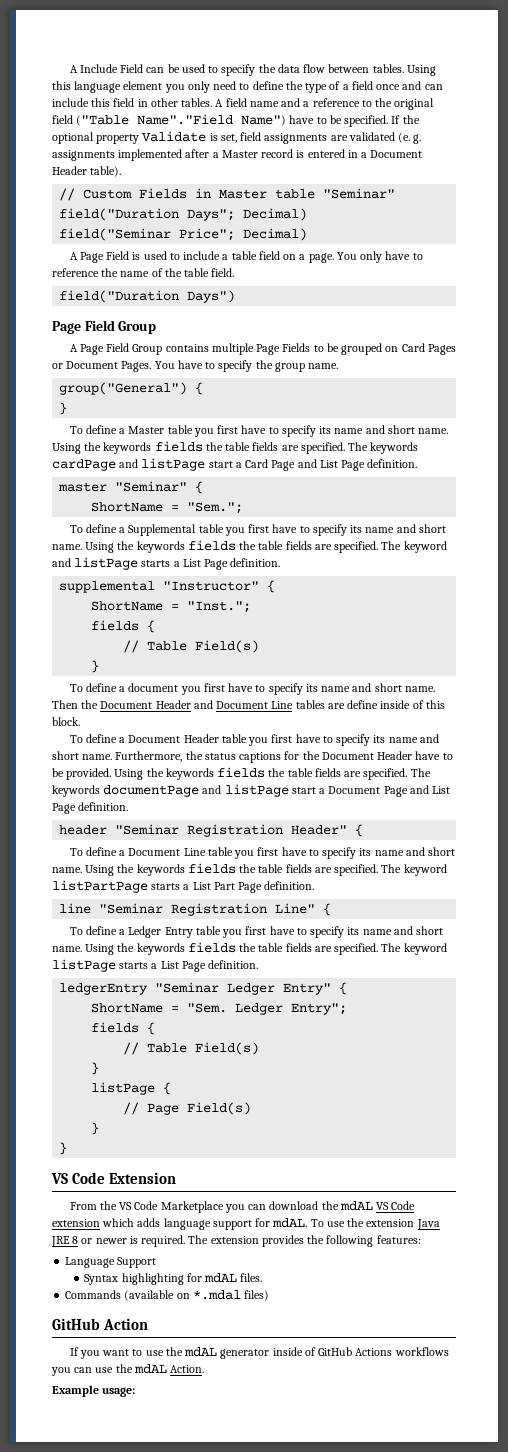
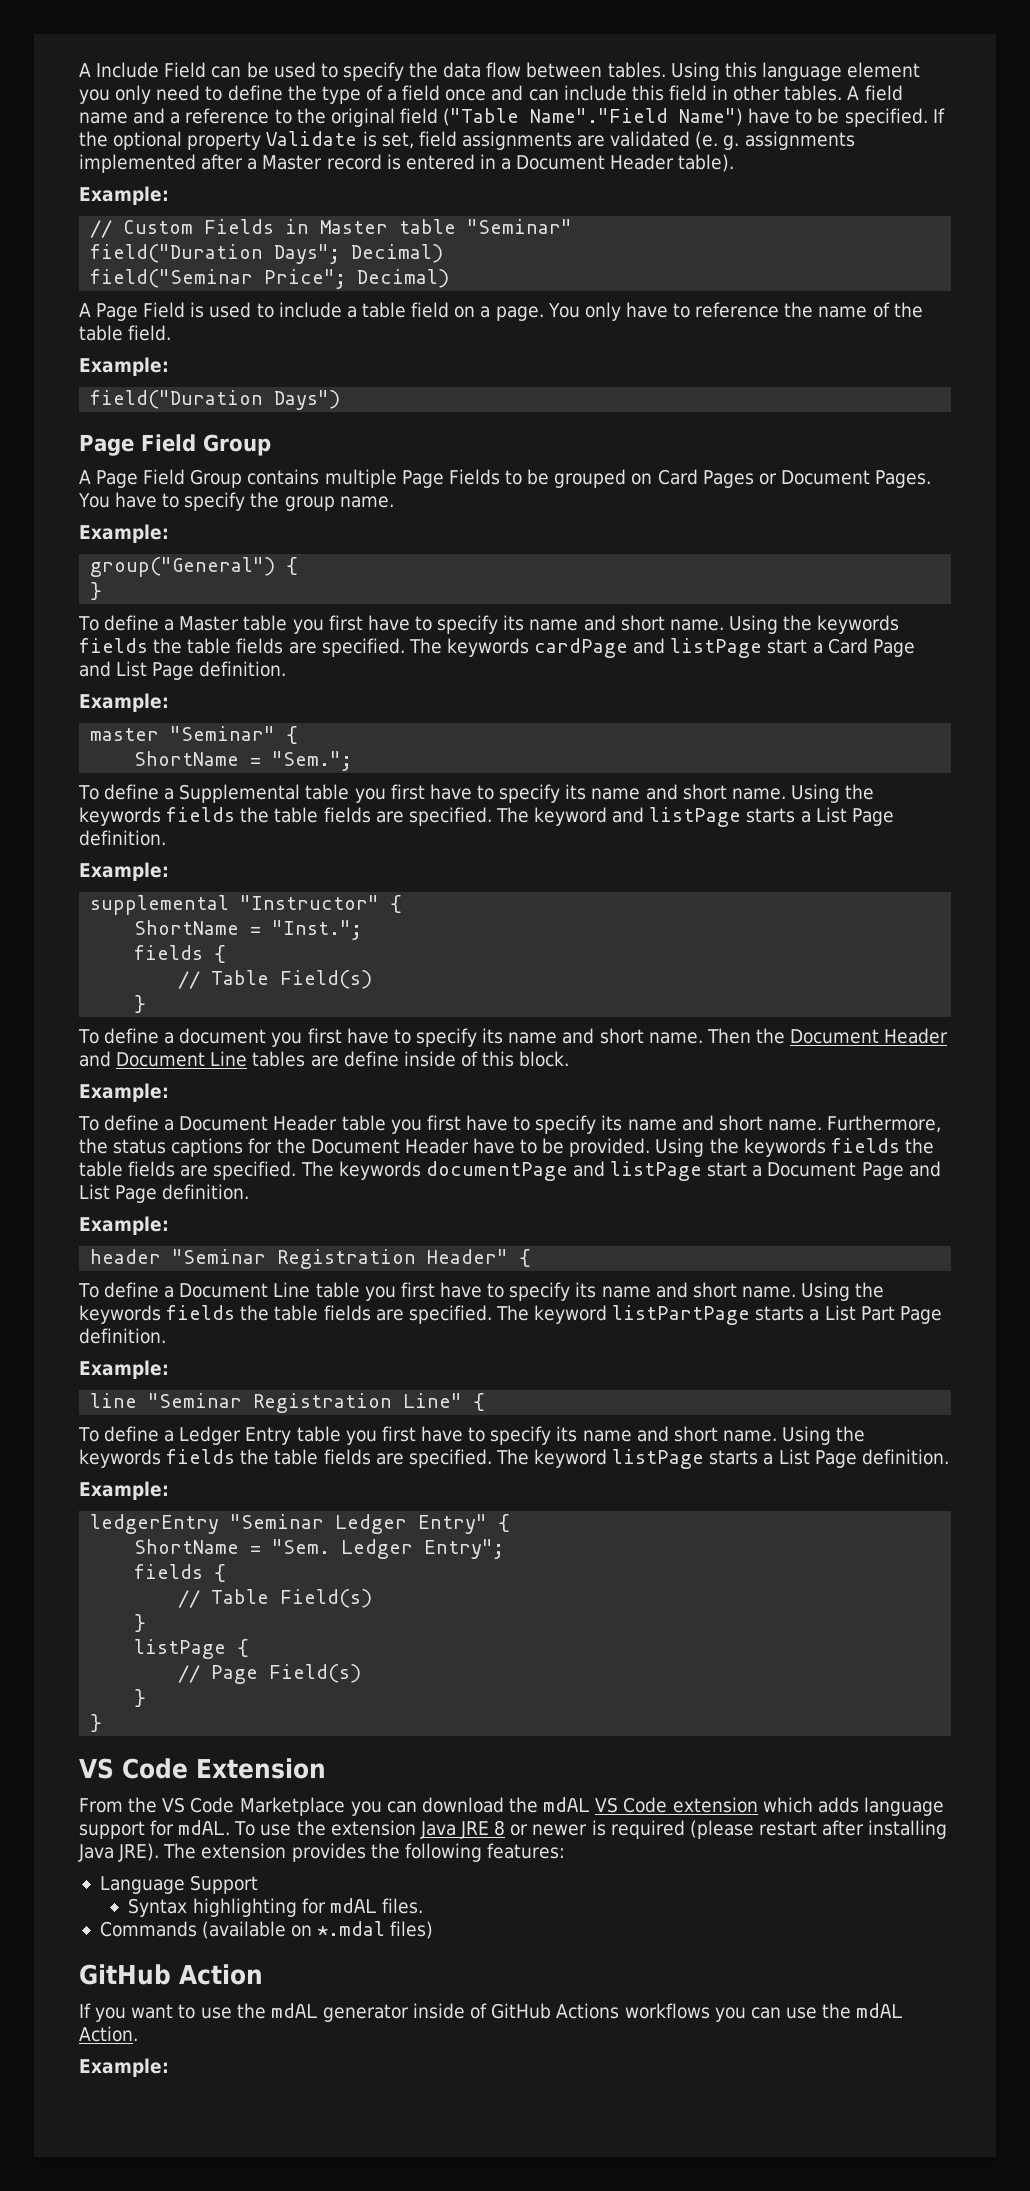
(122, 171) none -> [79,186,169,205] // Example:
(235, 272) none -> [79,357,169,376] // Example:
(339, 366) none -> [79,524,169,543] // Example:
(418, 463) none -> [79,693,169,712] // Example:
(281, 562) none -> [79,862,169,881] // Example:
(80, 721) none -> [79,1083,169,1102] // Example:
(129, 806) none -> [79,1216,169,1235] // Example:
(315, 885) none -> [79,1360,169,1379] // Example:
(259, 964) none -> [79,1481,169,1500] // Example:
[141,1235,186,1247] required. -> [610,1820,948,1839] [78,1843,160,1862] required (please restart after installing Java JRE).
[52,1385,136,1397] Example usage: -> [79,2058,169,2077] Example:

